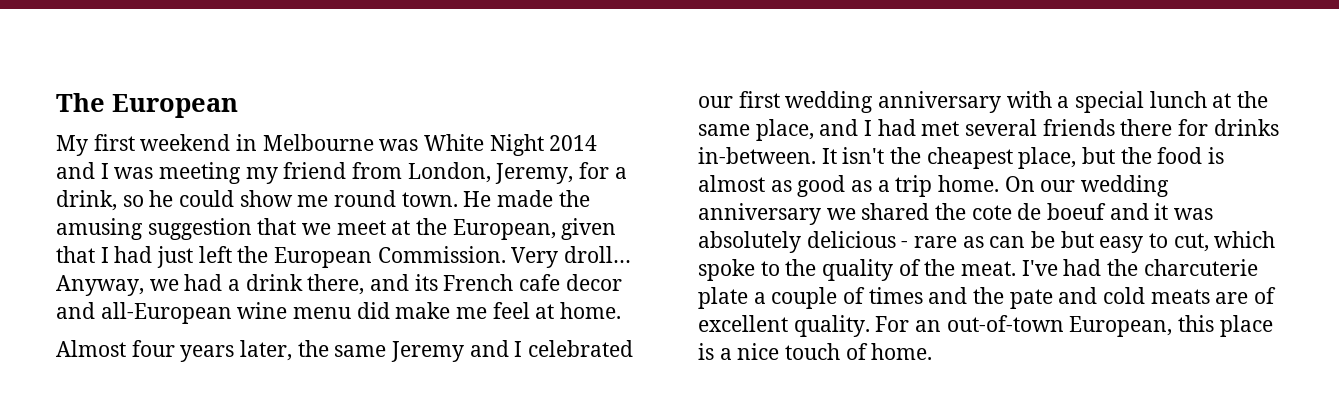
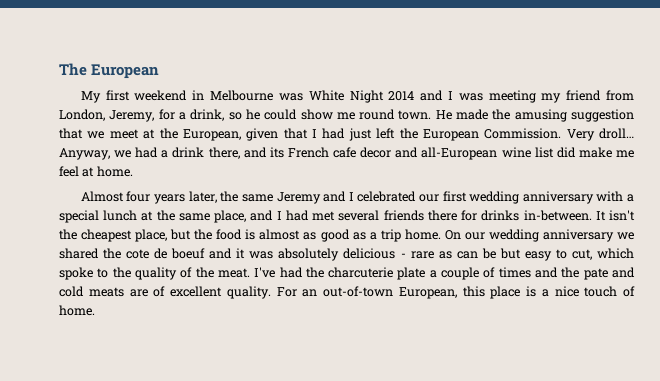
[293,307,352,319] menu -> [534,147,554,158] list

